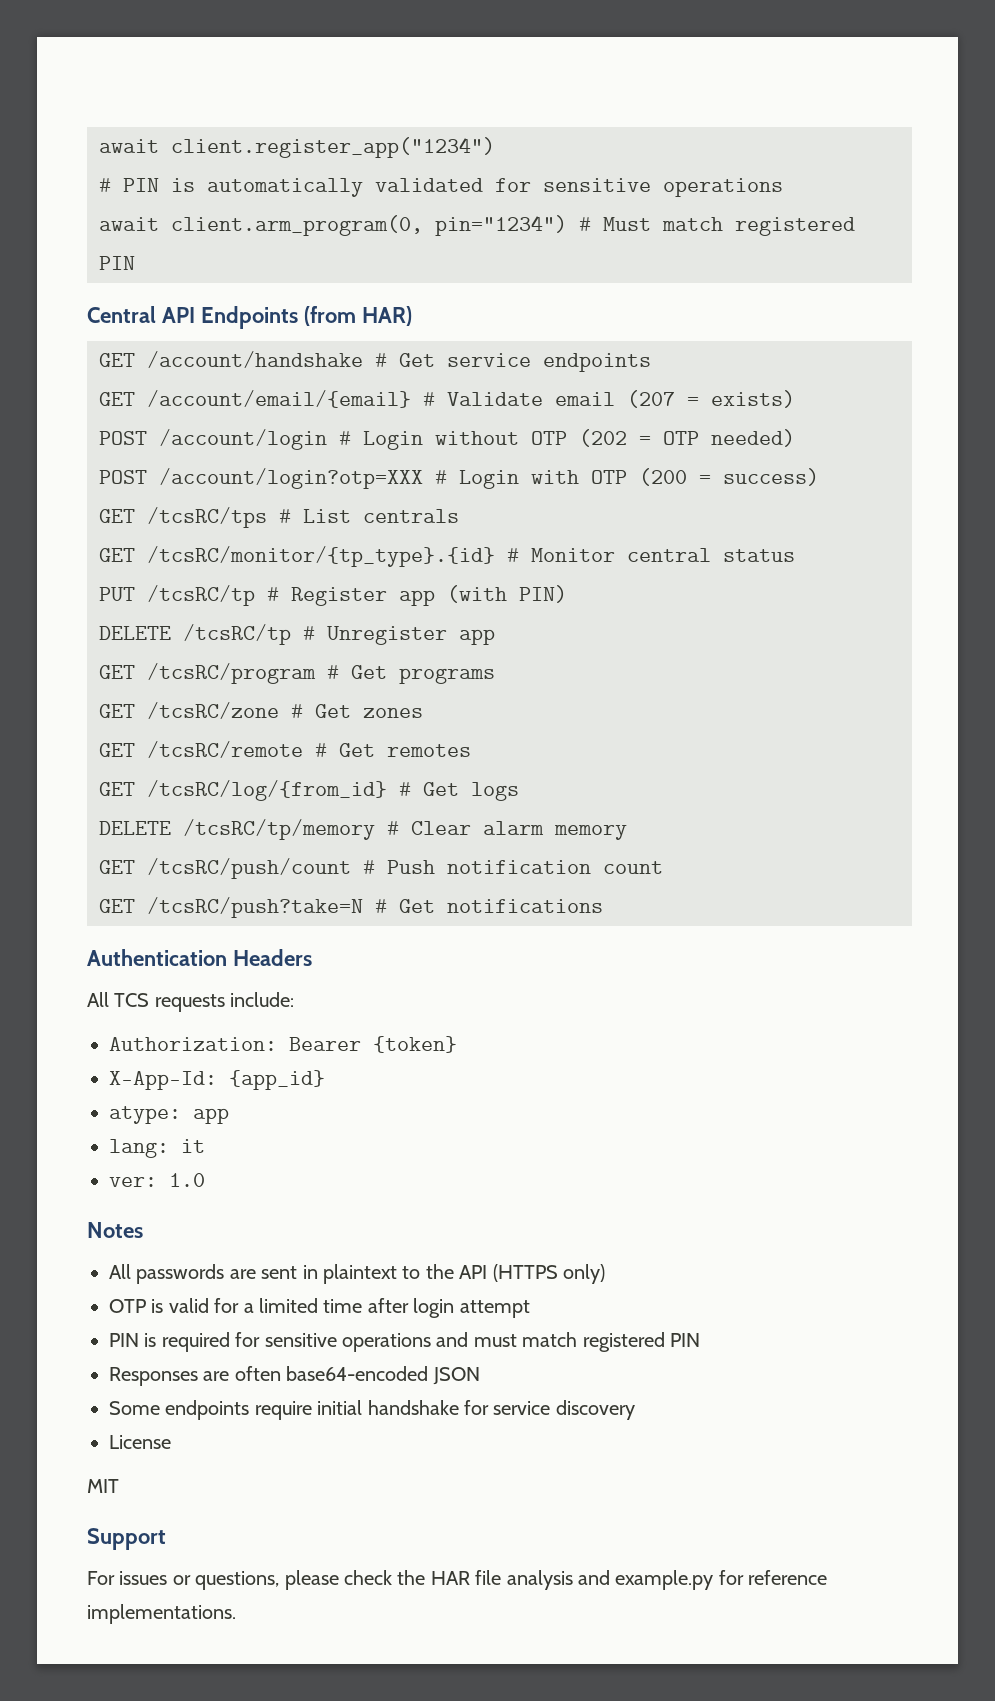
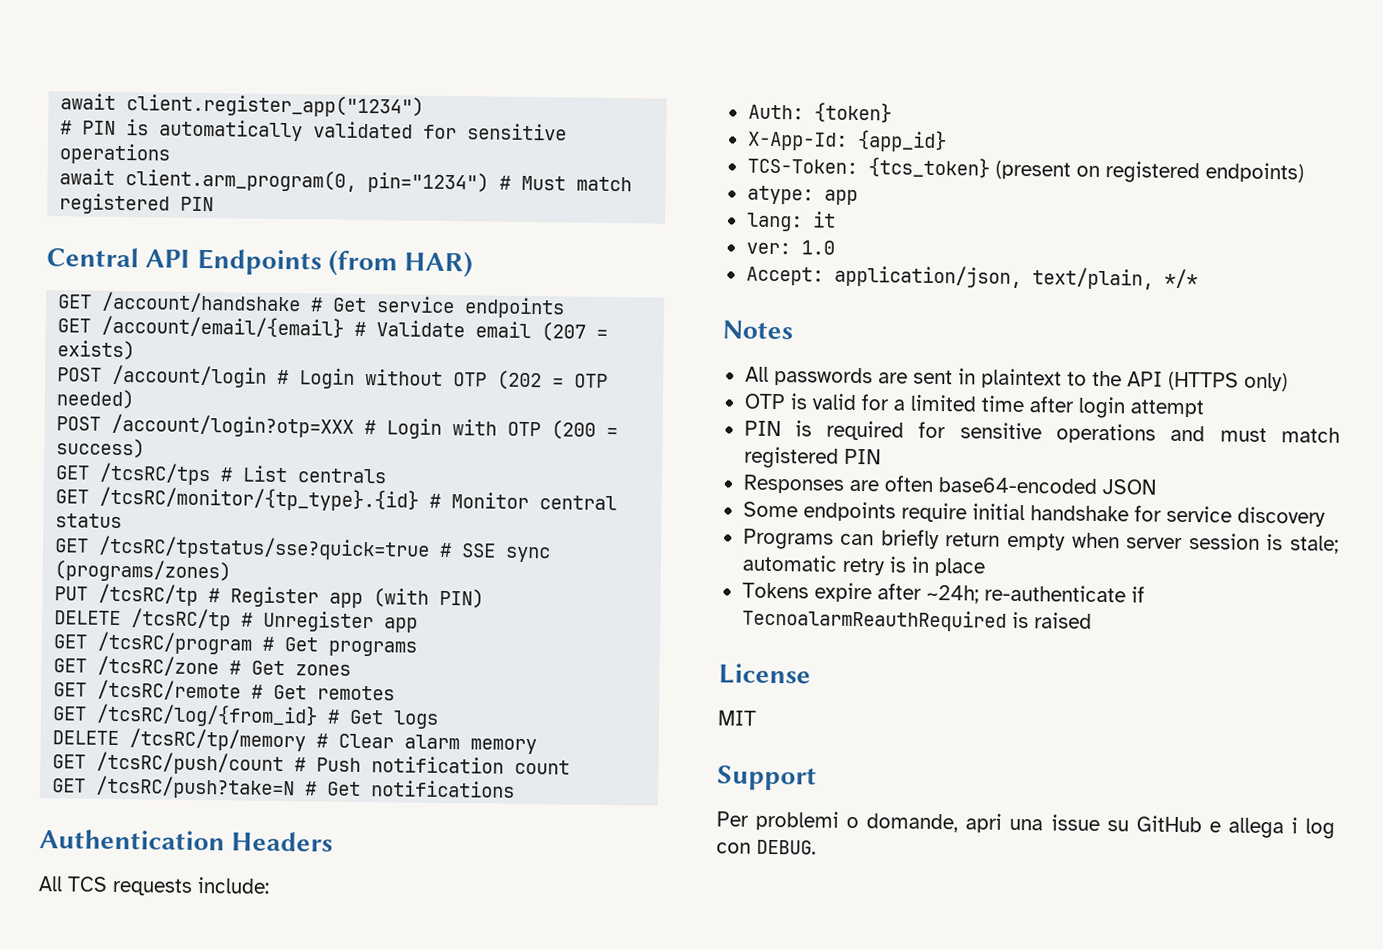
(795, 555) none -> [55,535,552,563] [54,559,232,583] // GET /tcsRC/tpstatus/sse?quick=true # SSE sync (programs/zones)
[109,1037,361,1051] Authorization: Bearer -> [747,104,804,120] Auth:
(325, 1080) none -> [746,157,1304,184] // TCS-Token: {tcs_token} (present on registered endpoints)
(205, 1180) none -> [745,264,1198,290] // Accept: application/json, text/plain, */*
[109,1435,171,1449] [87,1479,119,1493] [87,1528,166,1550] [87,1570,828,1590] [87,1604,236,1624] License // MIT // Support // For issues or questions, please check the HAR file analysis and example.py for reference implementations. -> [742,528,1339,554] [741,554,985,577] [741,582,1145,604] [741,608,1092,632] [718,663,811,685] [717,710,757,726] [717,765,817,791] [716,810,1335,839] [716,839,816,855] Programs can briefly return empty when server session is stale; automatic retry is in place // Tokens expire after ~24h; re-authenticate if TecnoalarmReauthRequired is raised // License // MIT // Support // Per problemi o domande, apri una issue su GitHub e allega i log con DEBUG.

